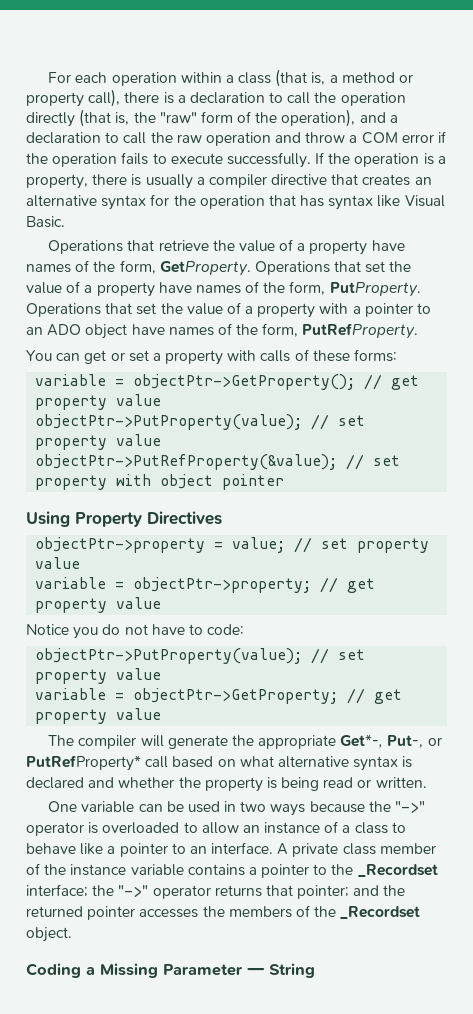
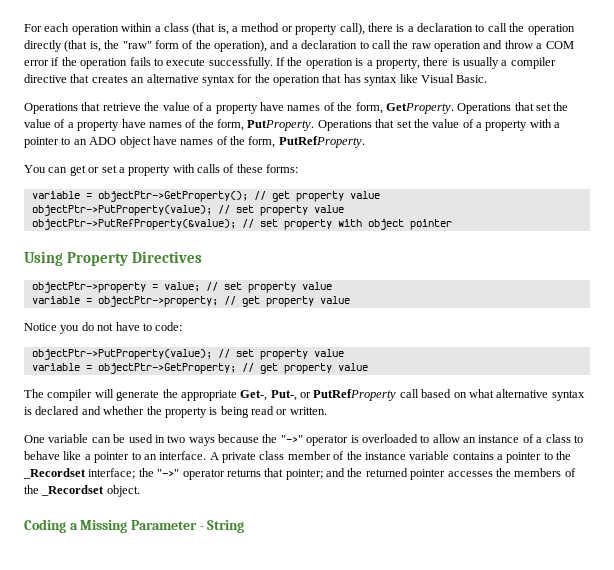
[340,734,384,748] Get*-, -> [240,390,268,401] Get-,
[26,755,141,771] PutRefProperty* -> [313,389,397,401] PutRefProperty
[247,968,265,975] — -> [199,526,204,530] -

